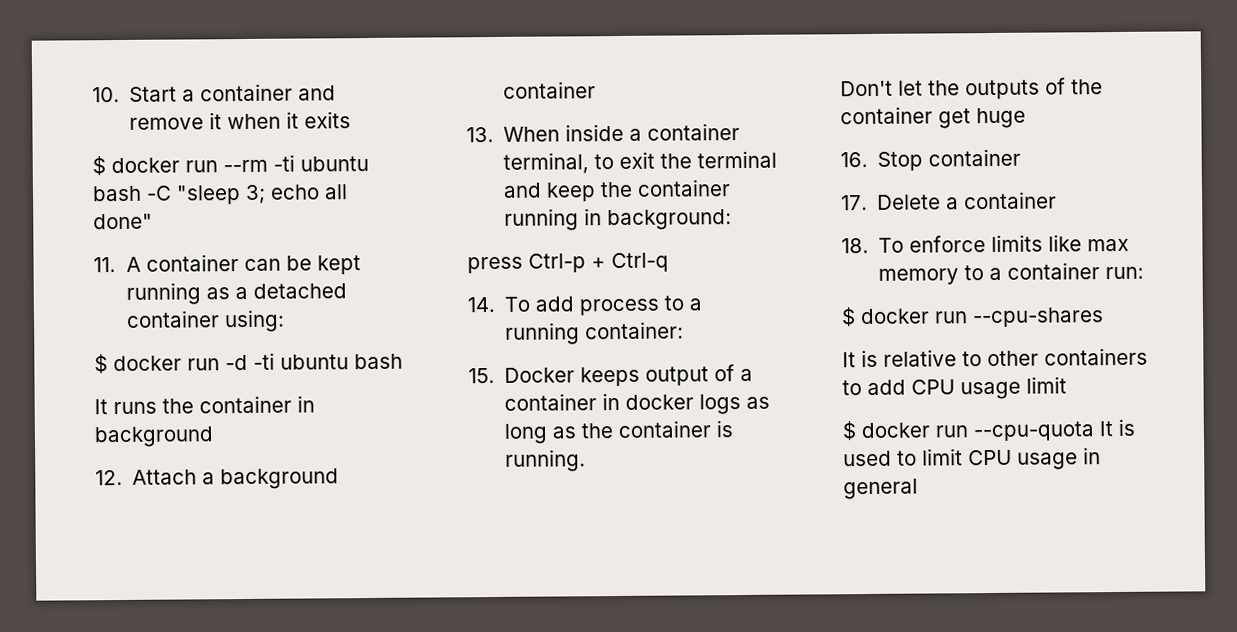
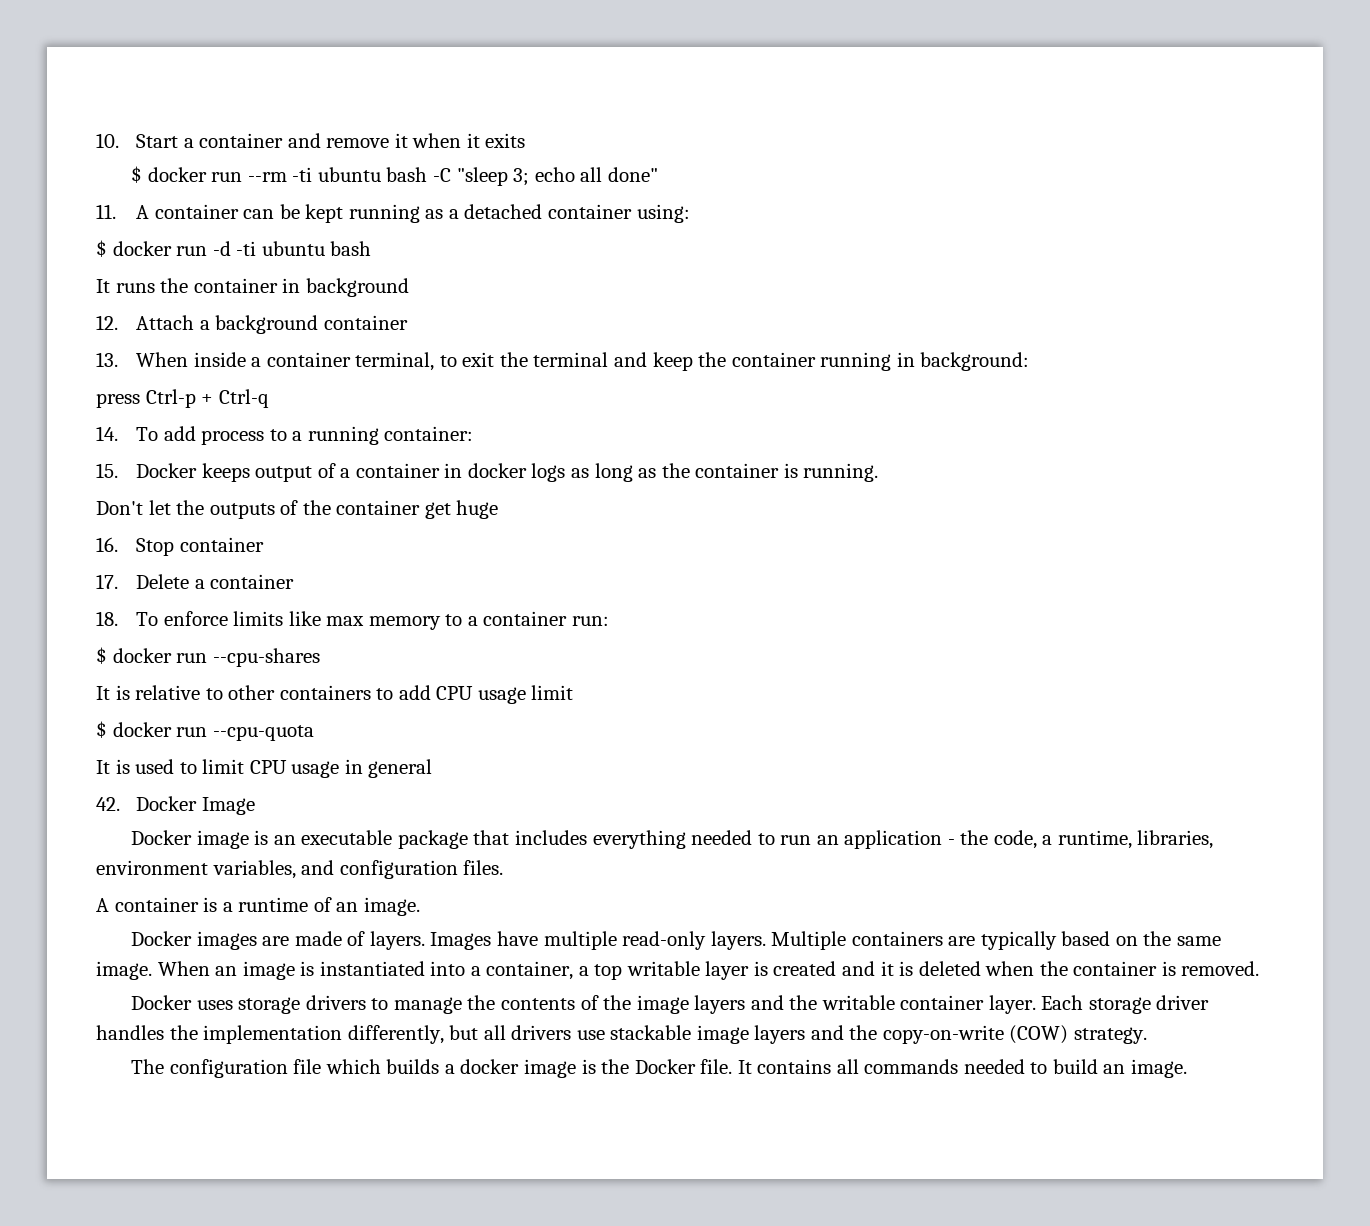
(1095, 431) none -> (314, 733) //
(918, 489) none -> [96,796,255,815] [131,830,1214,849] [96,860,504,879] [96,897,420,916] [131,931,1221,950] [96,961,1260,980] [131,995,1210,1014] [96,1025,1148,1044] [131,1059,1187,1078] // 42. Docker Image // Docker image is an executable package that includes everything needed to run an application - the code, a runtime, libraries, environment variables, and configuration files. // A container is a runtime of an image. // Docker images are made of layers. Images have multiple read-only layers. Multiple containers are typically based on the same image. When an image is instantiated into a container, a top writable layer is created and it is deleted when the container is removed. // Docker uses storage drivers to manage the contents of the image layers and the writable container layer. Each storage driver handles the implementation differently, but all drivers use stackable image layers and the copy-on-write (COW) strategy. // The configuration file which builds a docker image is the Docker file. It contains all commands needed to build an image.

